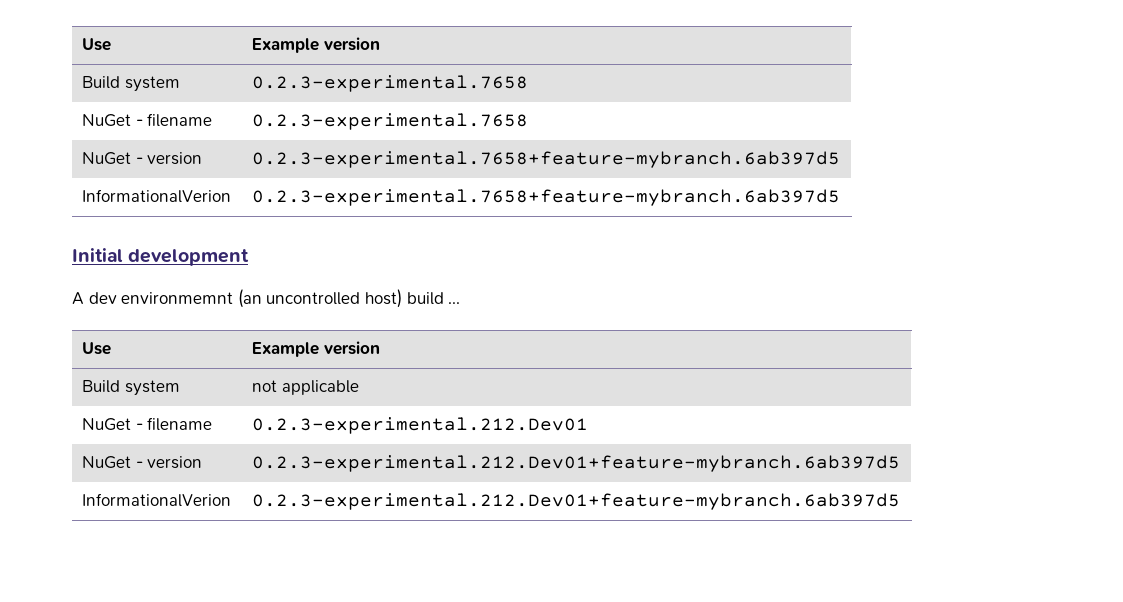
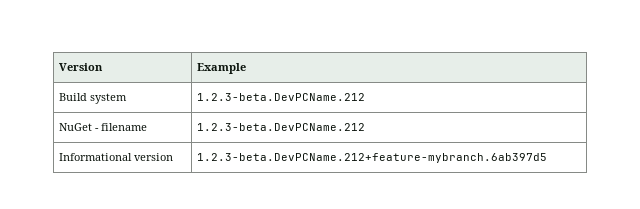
[82,38,112,51] [252,37,381,53] [82,76,180,92] [252,75,529,92] [82,113,213,127] [252,113,529,130] [82,152,203,165] [252,151,841,168] [82,189,232,203] [252,189,841,206] [72,248,250,266] [72,289,461,308] [82,342,112,355] [252,341,381,357] [82,380,180,396] [252,380,359,395] [82,417,213,431] [252,417,589,434] [82,456,203,469] [252,455,901,472] [82,493,232,507] [252,493,901,510] Use | Example version // Build system | 0.2.3-experimental.7658 // NuGet - filename | 0.2.3-experimental.7658 // NuGet - version | 0.2.3-experimental.7658+feature-mybranch.6ab397d5 // InformationalVerion | 0.2.3-experimental.7658+feature-mybranch.6ab397d5 // Initial development // A dev environmemnt (an uncontrolled host) build ... // Use | Example version // Build system | not applicable // NuGet - filename | 0.2.3-experimental.212.Dev01 // NuGet - version | 0.2.3-experimental.212.Dev01+feature-mybranch.6ab397d5 // InformationalVerion | 0.2.3-experimental.212.Dev01+feature-mybranch.6ab397d5 -> [58,63,103,71] [196,63,246,74] [58,93,127,104] [196,93,365,101] [58,123,147,131] [196,123,365,131] [58,153,173,161] [196,153,547,163] Version | Example // Build system | 1.2.3-beta.DevPCName.212 // NuGet - filename | 1.2.3-beta.DevPCName.212 // Informational version | 1.2.3-beta.DevPCName.212+feature-mybranch.6ab397d5

